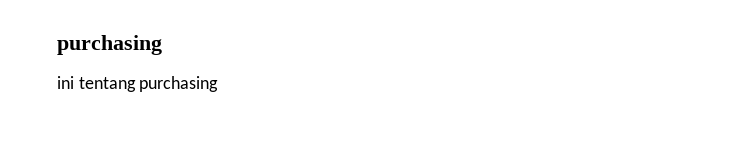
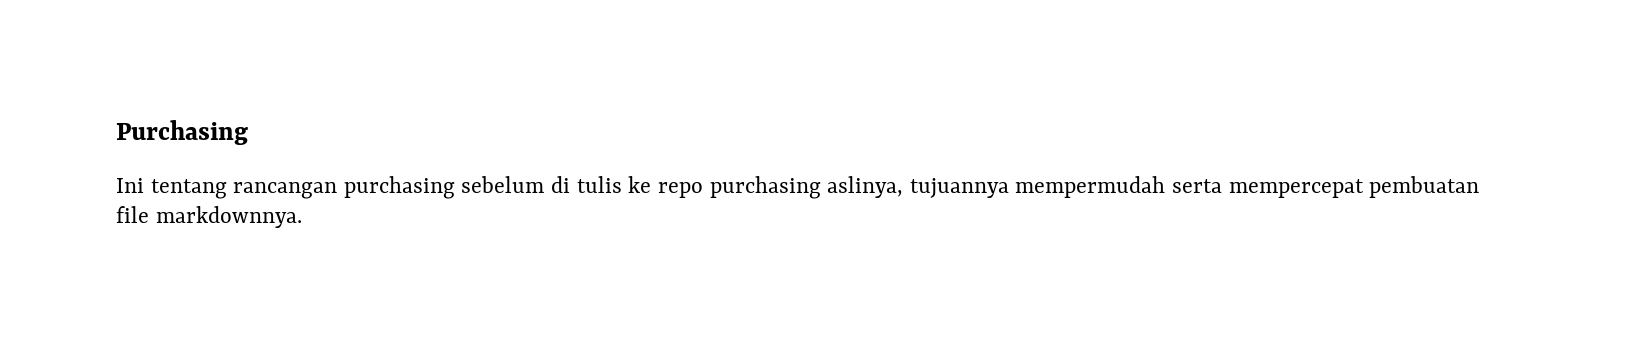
[57,35,162,55] [57,76,219,92] purchasing // ini tentang purchasing -> [116,120,248,145] [116,176,1480,199] [116,206,302,228] Purchasing // Ini tentang rancangan purchasing sebelum di tulis ke repo purchasing aslinya, tujuannya mempermudah serta mempercepat pembuatan file markdownnya.

